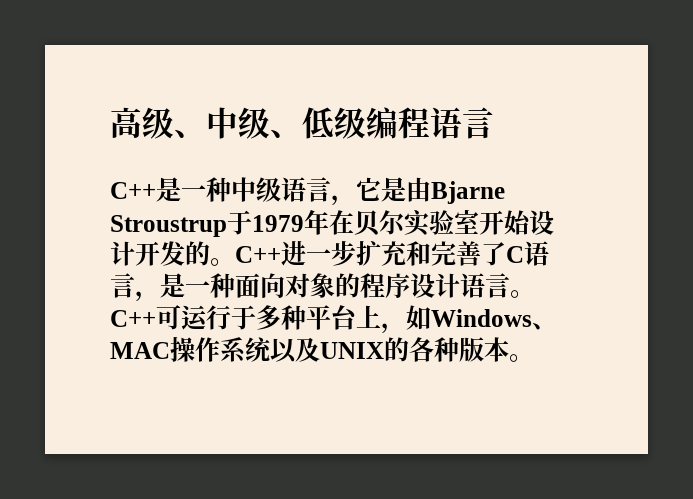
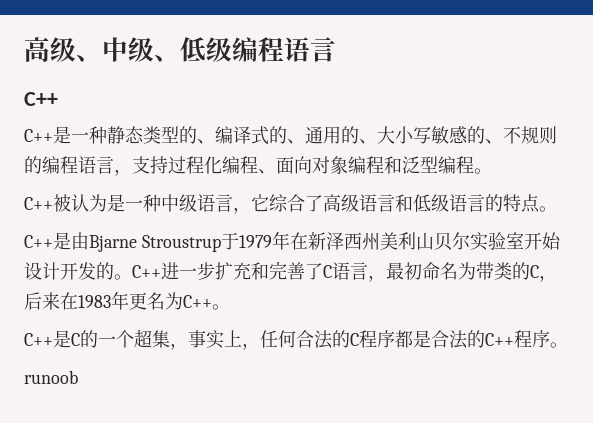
(156, 190) none -> [24,126,557,145] [24,156,492,176] [24,194,107,212] // C++是一种静态类型的、编译式的、通用的、大小写敏感的、不规则的编程语言，支持过程化编程、面向对象编程和泛型编程。 // C++被认为
(381, 189) none -> [269,194,557,213] [24,235,53,248] 综合了高级语言和低级语言的特点。 // C++
(354, 222) none -> [307,232,434,250] 新泽西州美利山
[160,273,535,298] [110,305,557,334] [110,337,534,363] 是一种面向对象的程序设计语言。C++可运行于多种平台上，如Windows、MAC操作系统以及UNIX的各种版本。 -> [386,262,557,282] [24,291,230,310] [24,329,568,350] [24,370,78,384] 最初命名为带类的C，后来在1983年更名为C++。 // C++是C的一个超集，事实上，任何合法的C程序都是合法的C++程序。 // runoob

